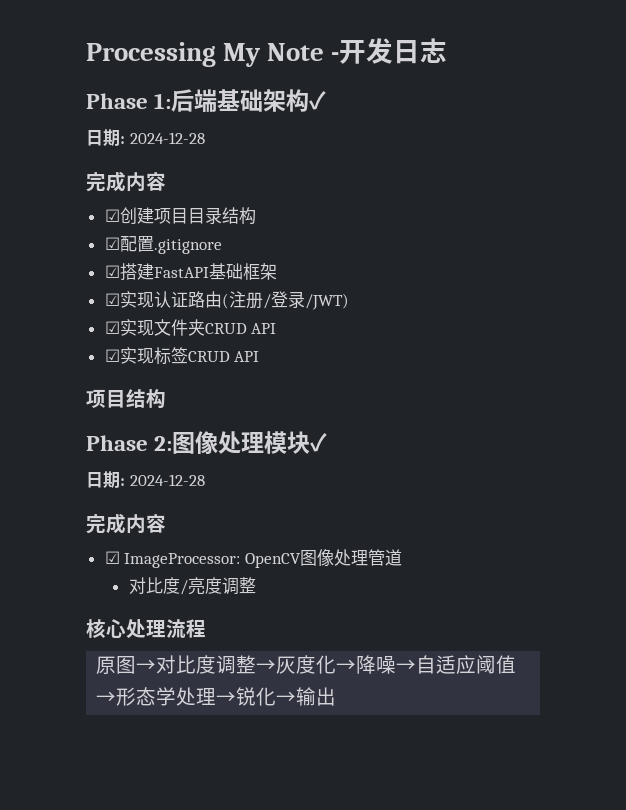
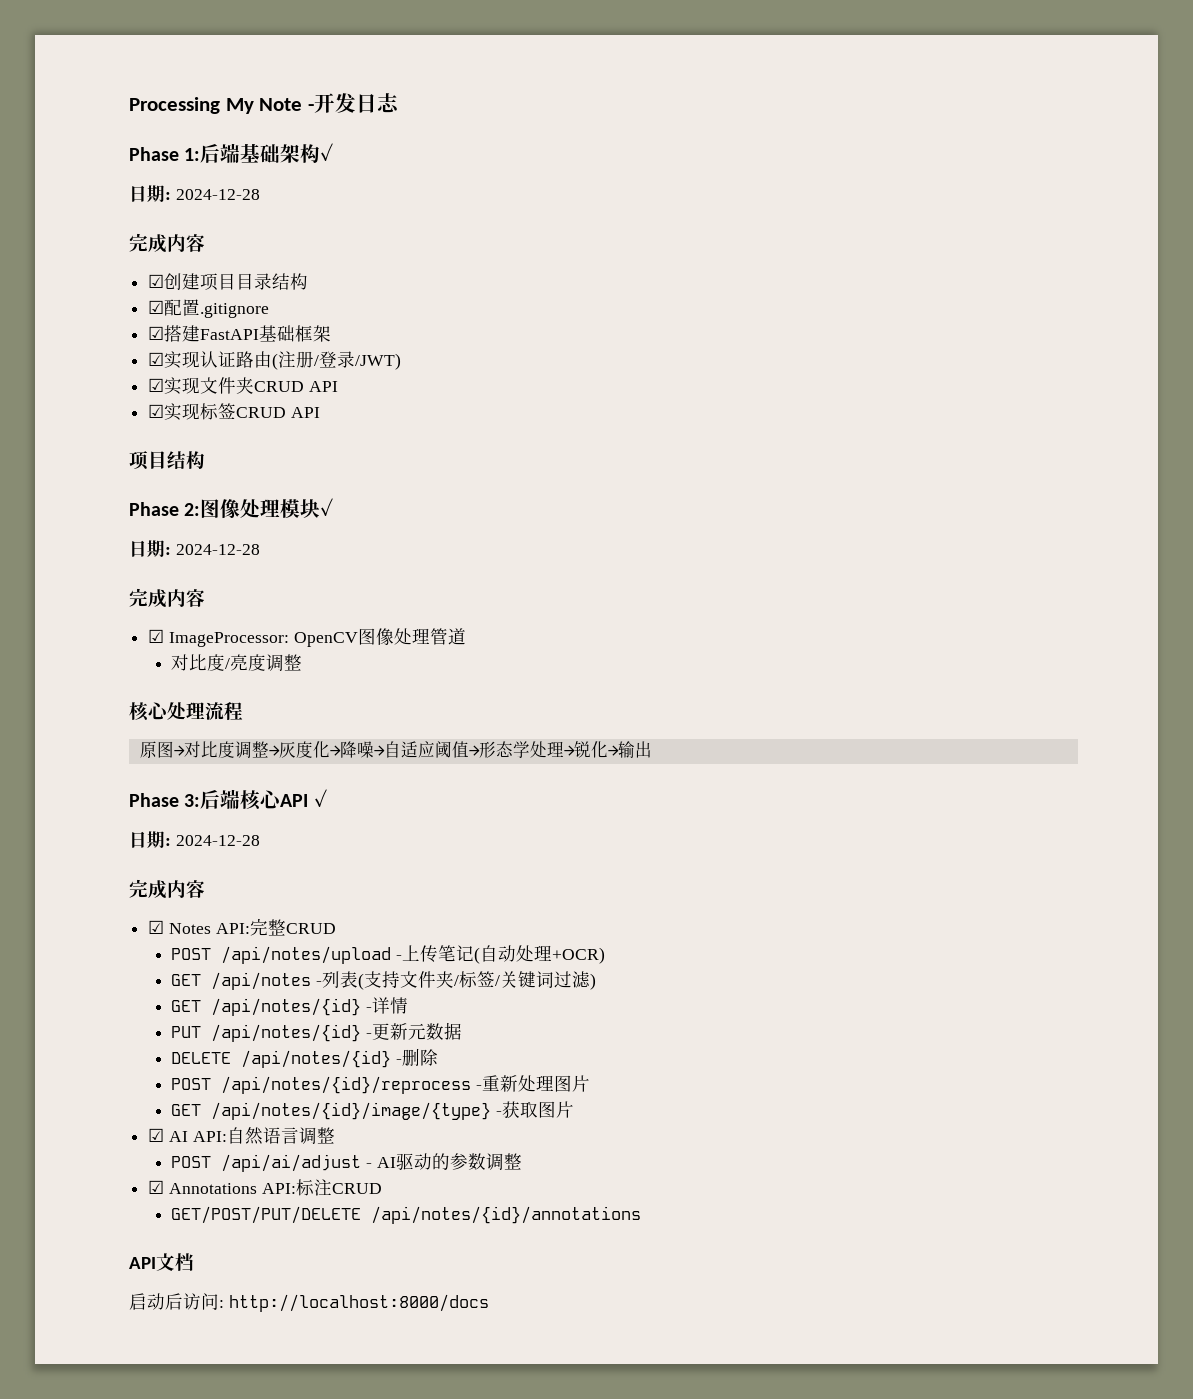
(337, 696) none -> [129,789,328,810] [129,831,260,848] [129,879,205,899] [148,918,336,936] [171,945,606,964] [171,971,597,990] [171,997,409,1016] [171,1022,463,1042] [171,1048,439,1068] [171,1075,591,1094] [171,1101,575,1120] [148,1127,335,1145] [171,1153,522,1172] [148,1179,382,1196] [171,1206,642,1224] [129,1253,194,1271] [129,1293,489,1312] // Phase 3:后端核心API ✓ // 日期: 2024-12-28 // 完成内容 // ☑ Notes API:完整CRUD // POST /api/notes/upload -上传笔记(自动处理+OCR) // GET /api/notes -列表(支持文件夹/标签/关键词过滤) // GET /api/notes/{id} -详情 // PUT /api/notes/{id} -更新元数据 // DELETE /api/notes/{id} -删除 // POST /api/notes/{id}/reprocess -重新处理图片 // GET /api/notes/{id}/image/{type} -获取图片 // ☑ AI API:自然语言调整 // POST /api/ai/adjust - AI驱动的参数调整 // ☑ Annotations API:标注CRUD // GET/POST/PUT/DELETE /api/notes/{id}/annotations // API文档 // 启动后访问: http://localhost:8000/docs

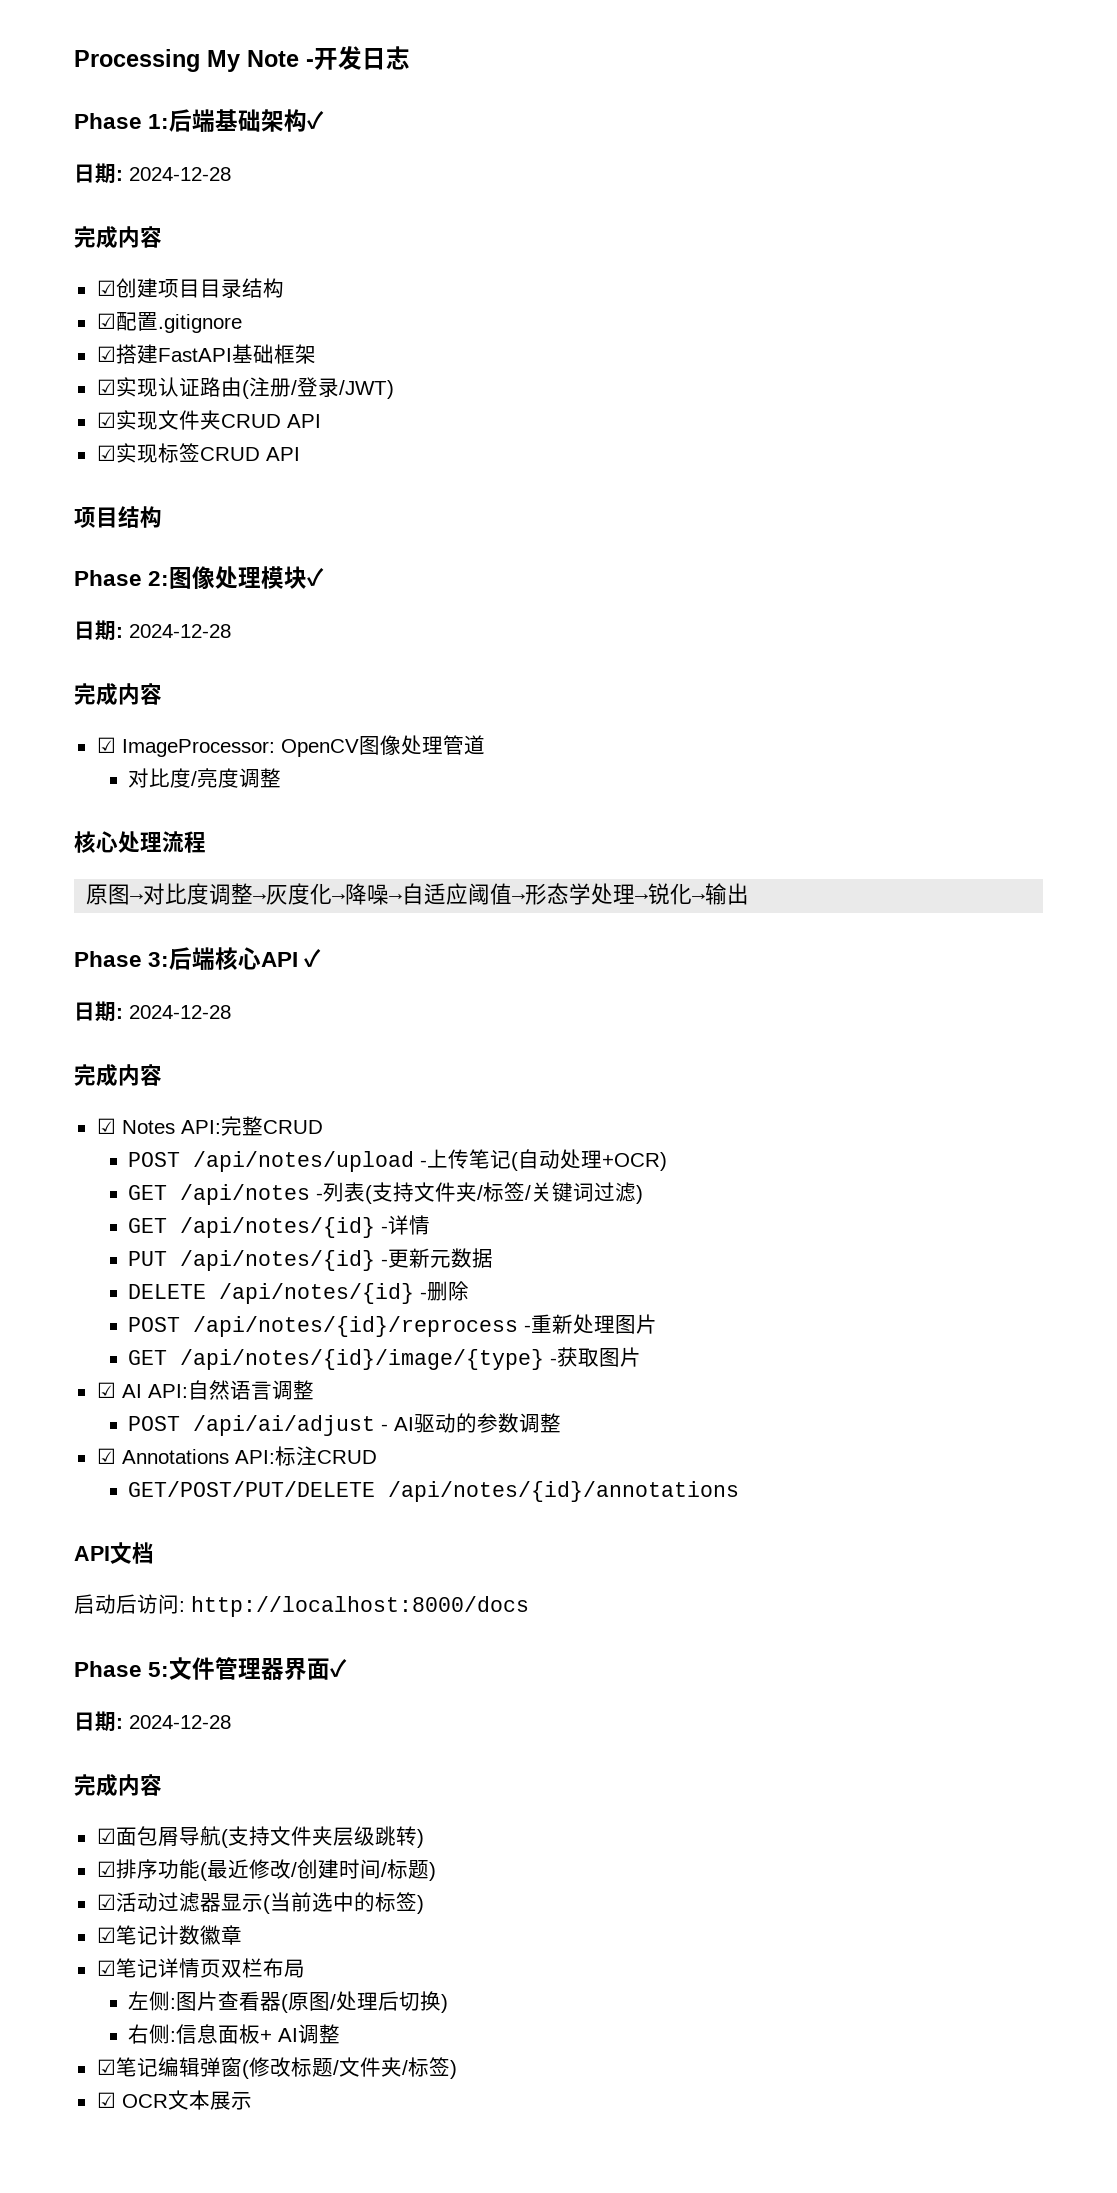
(489, 1303) none -> [74,1657,348,1680] [74,1711,231,1732] [74,1774,162,1797] [96,1826,424,1848] [96,1859,436,1881] [96,1892,424,1914] [96,1925,242,1945] [96,1958,305,1978] [128,1991,449,2013] [128,2024,341,2044] [96,2057,457,2079] [96,2090,252,2110] // Phase 5:文件管理器界面✓ // 日期: 2024-12-28 // 完成内容 // ☑面包屑导航(支持文件夹层级跳转) // ☑排序功能(最近修改/创建时间/标题) // ☑活动过滤器显示(当前选中的标签) // ☑笔记计数徽章 // ☑笔记详情页双栏布局 // 左侧:图片查看器(原图/处理后切换) // 右侧:信息面板+ AI调整 // ☑笔记编辑弹窗(修改标题/文件夹/标签) // ☑ OCR文本展示

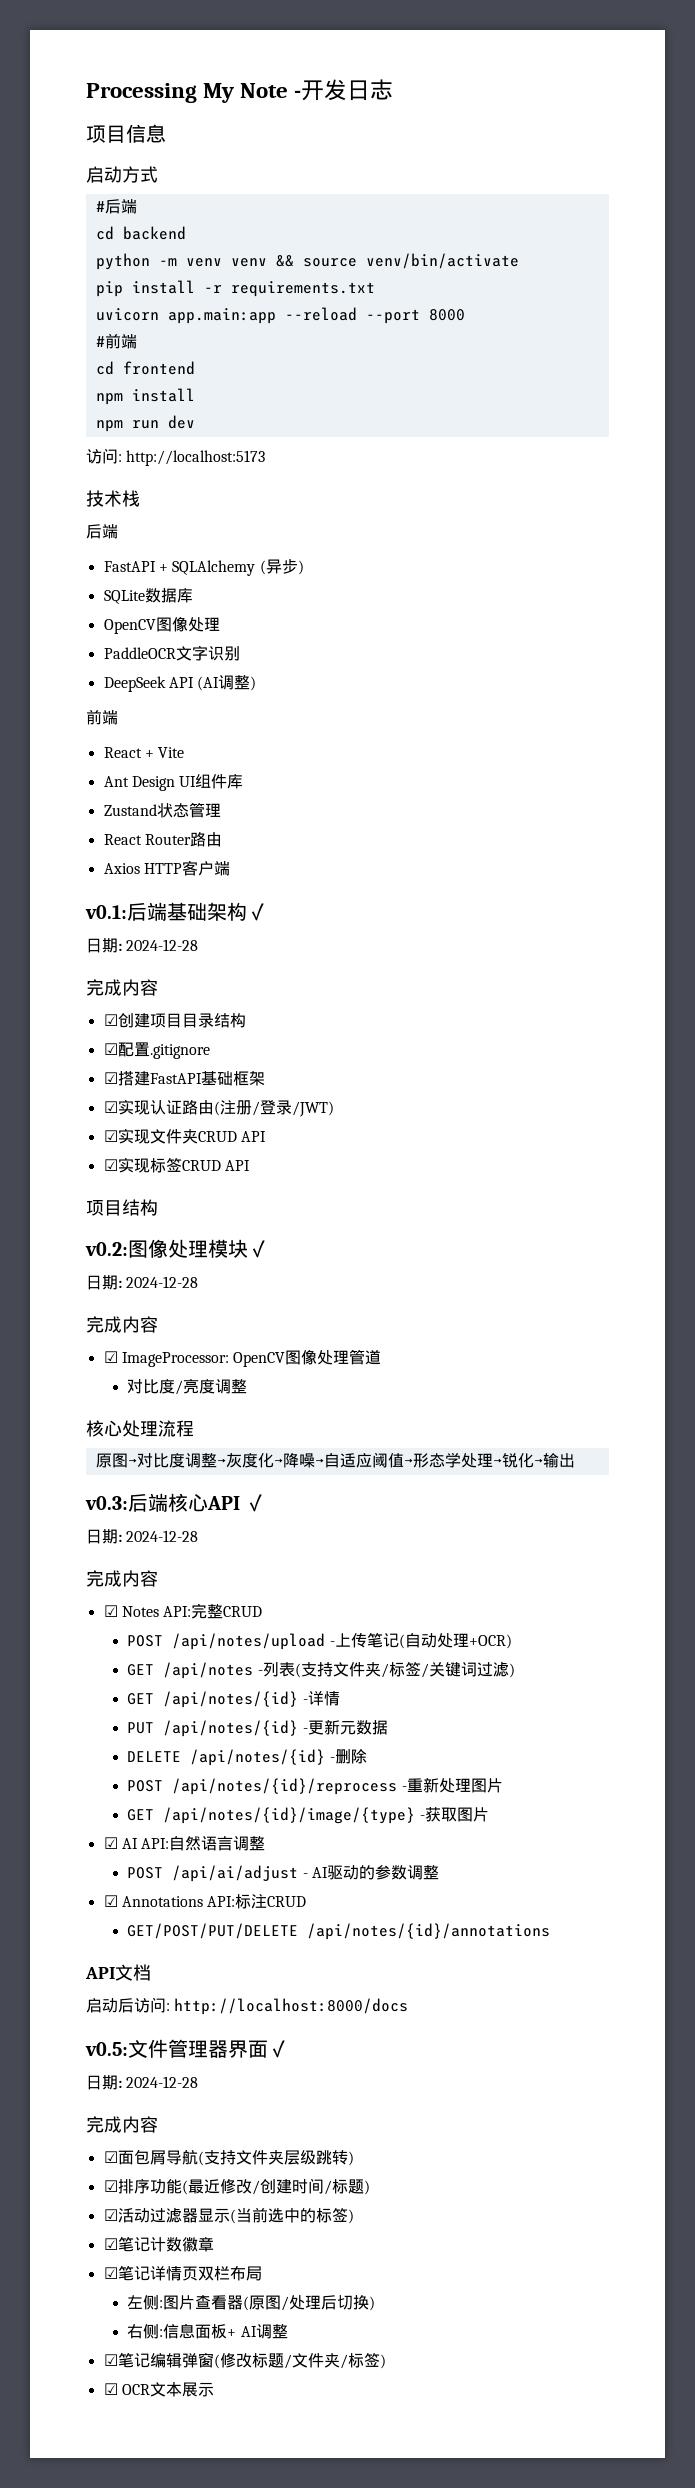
[74,113,170,129] Phase 1: -> [86,124,166,143] [86,166,158,183] [95,199,137,214] [95,226,186,240] [95,253,519,270] [95,280,375,297] [95,307,465,324] [95,333,137,349] [95,361,195,375] [95,388,195,405] [95,415,195,432] [86,448,266,466] [86,490,140,507] [86,524,118,539] [103,559,304,576] [103,588,193,604] [103,617,220,634] [103,645,240,661] [103,675,257,692] [86,709,118,725] [103,747,185,758] [103,774,244,791] [103,802,221,818] [103,832,222,847] [103,860,230,876] [85,905,127,919] 项目信息 // 启动方式 // #后端 // cd backend // python -m venv venv && source venv/bin/activate // pip install -r requirements.txt // uvicorn app.main:app --reload --port 8000 // #前端 // cd frontend // npm install // npm run dev // 访问: http://localhost:5173 // 技术栈 // 后端 // FastAPI + SQLAlchemy (异步) // SQLite数据库 // OpenCV图像处理 // PaddleOCR文字识别 // DeepSeek API (AI调整) // 前端 // React + Vite // Ant Design UI组件库 // Zustand状态管理 // React Router路由 // Axios HTTP客户端 // v0.1:
[74,570,170,586] Phase 2: -> [85,1242,128,1256] v0.2:
[74,951,170,967] Phase 3: -> [85,1496,128,1510] v0.3:
[74,1661,170,1677] Phase 5: -> [85,2042,128,2056] v0.5:

